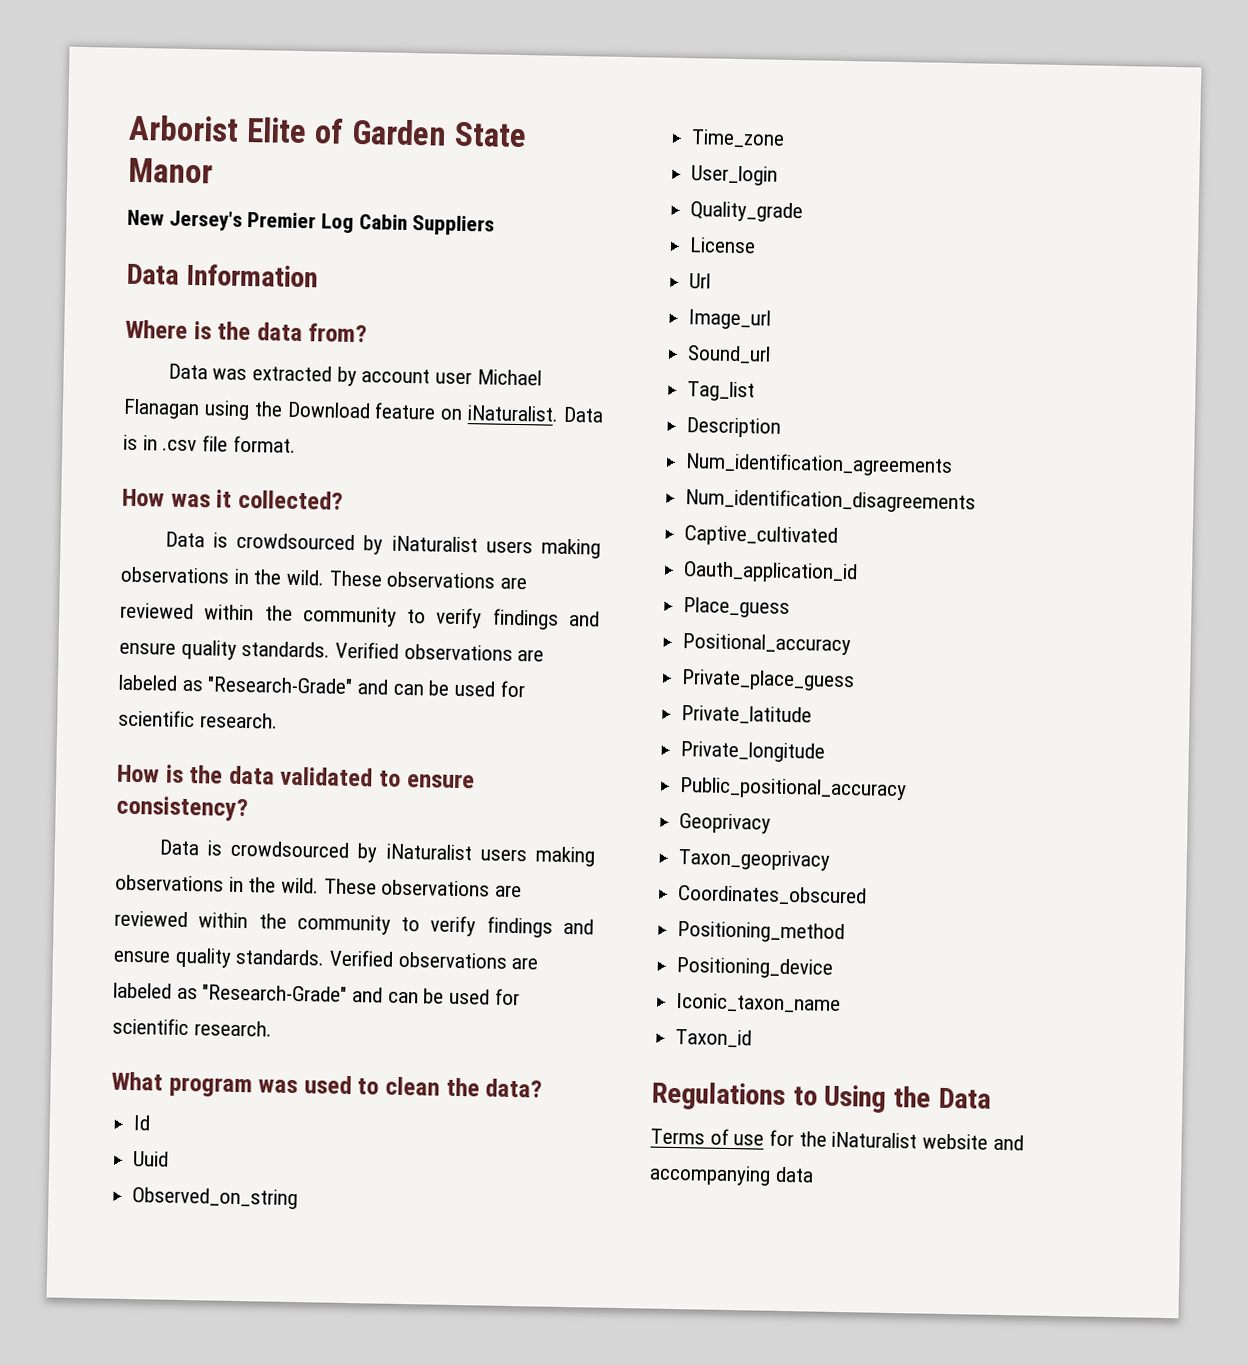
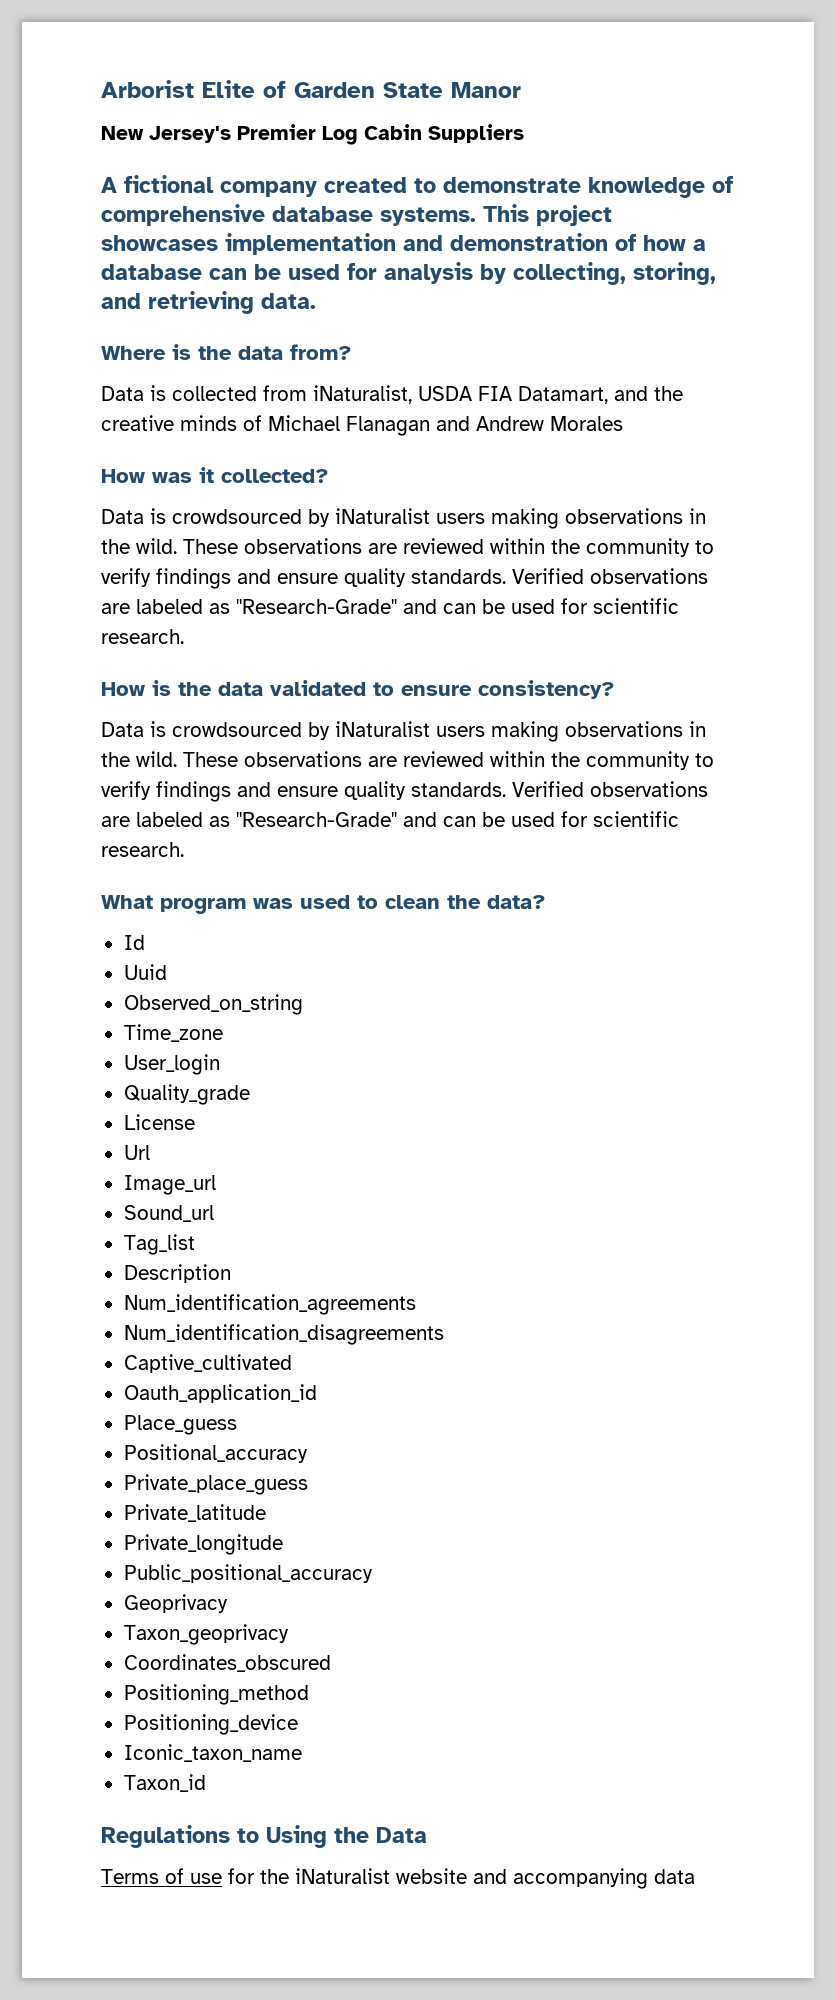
[126,263,318,288] Data Information -> [101,175,733,198] [101,204,612,226] [101,233,706,255] [101,262,716,285] [101,291,316,314] A fictional company created to demonstrate knowledge of comprehensive database systems. This project showcases implementation and demonstration of how a database can be used for analysis by collecting, storing, and retrieving data.
[212,365,542,387] [123,398,604,423] [123,434,296,453] was extracted by account user Michael Flanagan using the Download feature on iNaturalist. Data is in .csv file format. -> [150,385,683,404] [101,415,623,436] is collected from iNaturalist, USDA FIA Datamart, and the creative minds of Michael Flanagan and Andrew Morales

